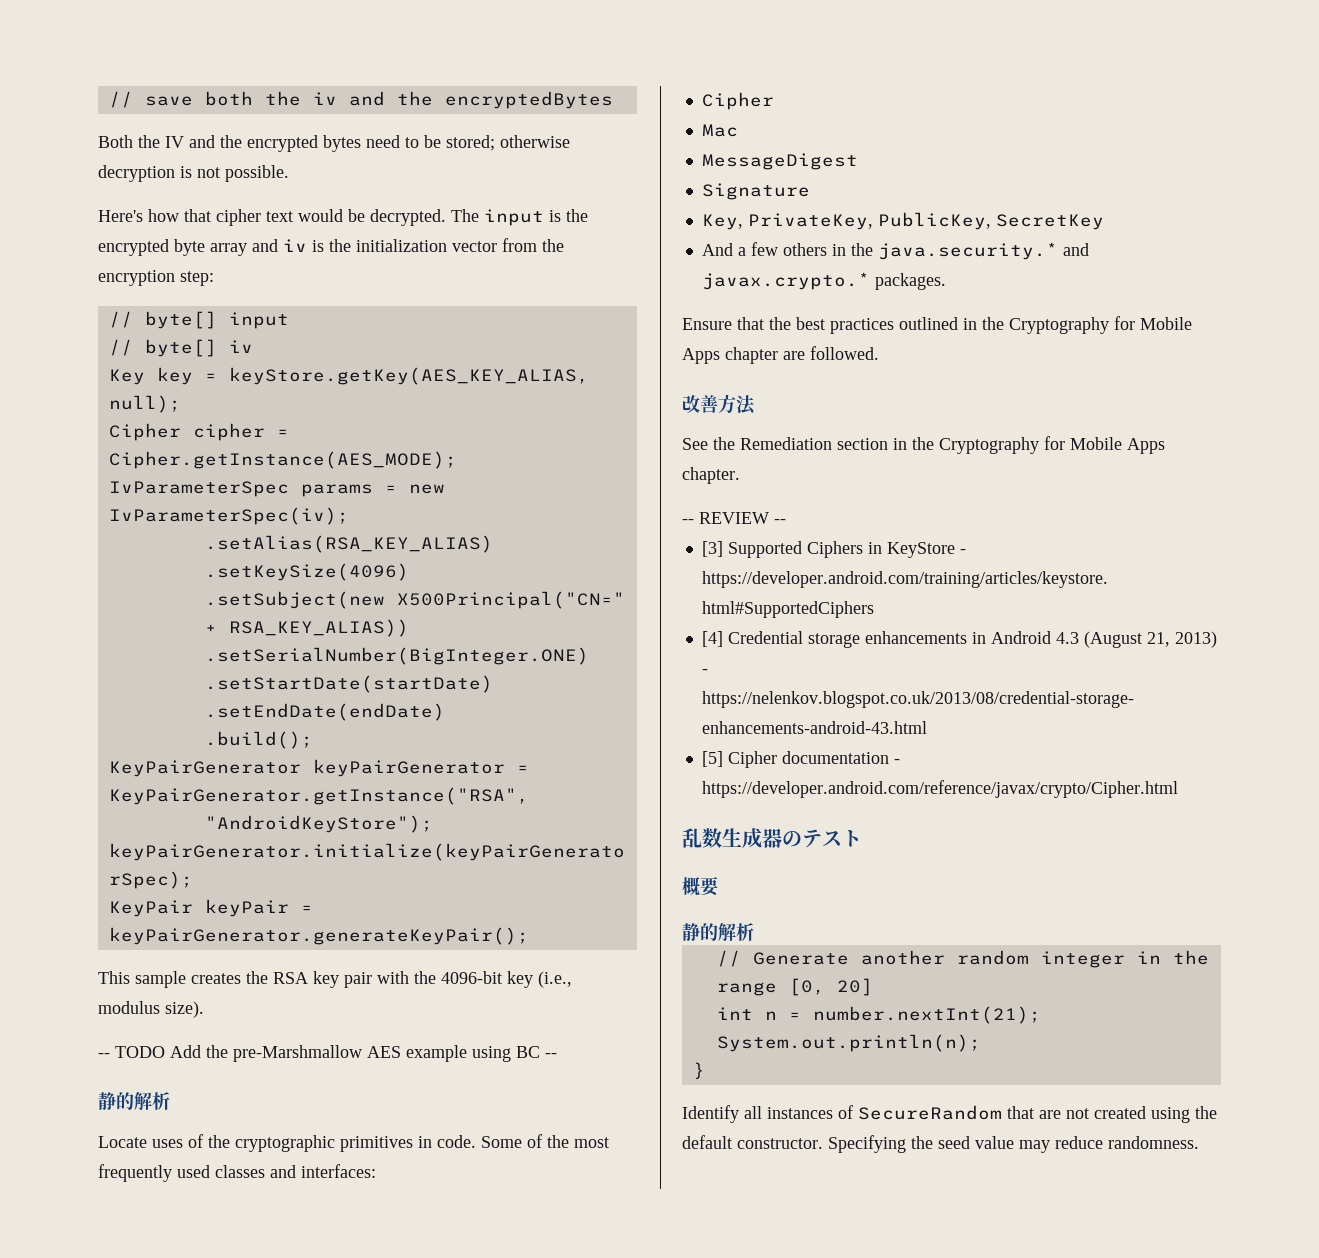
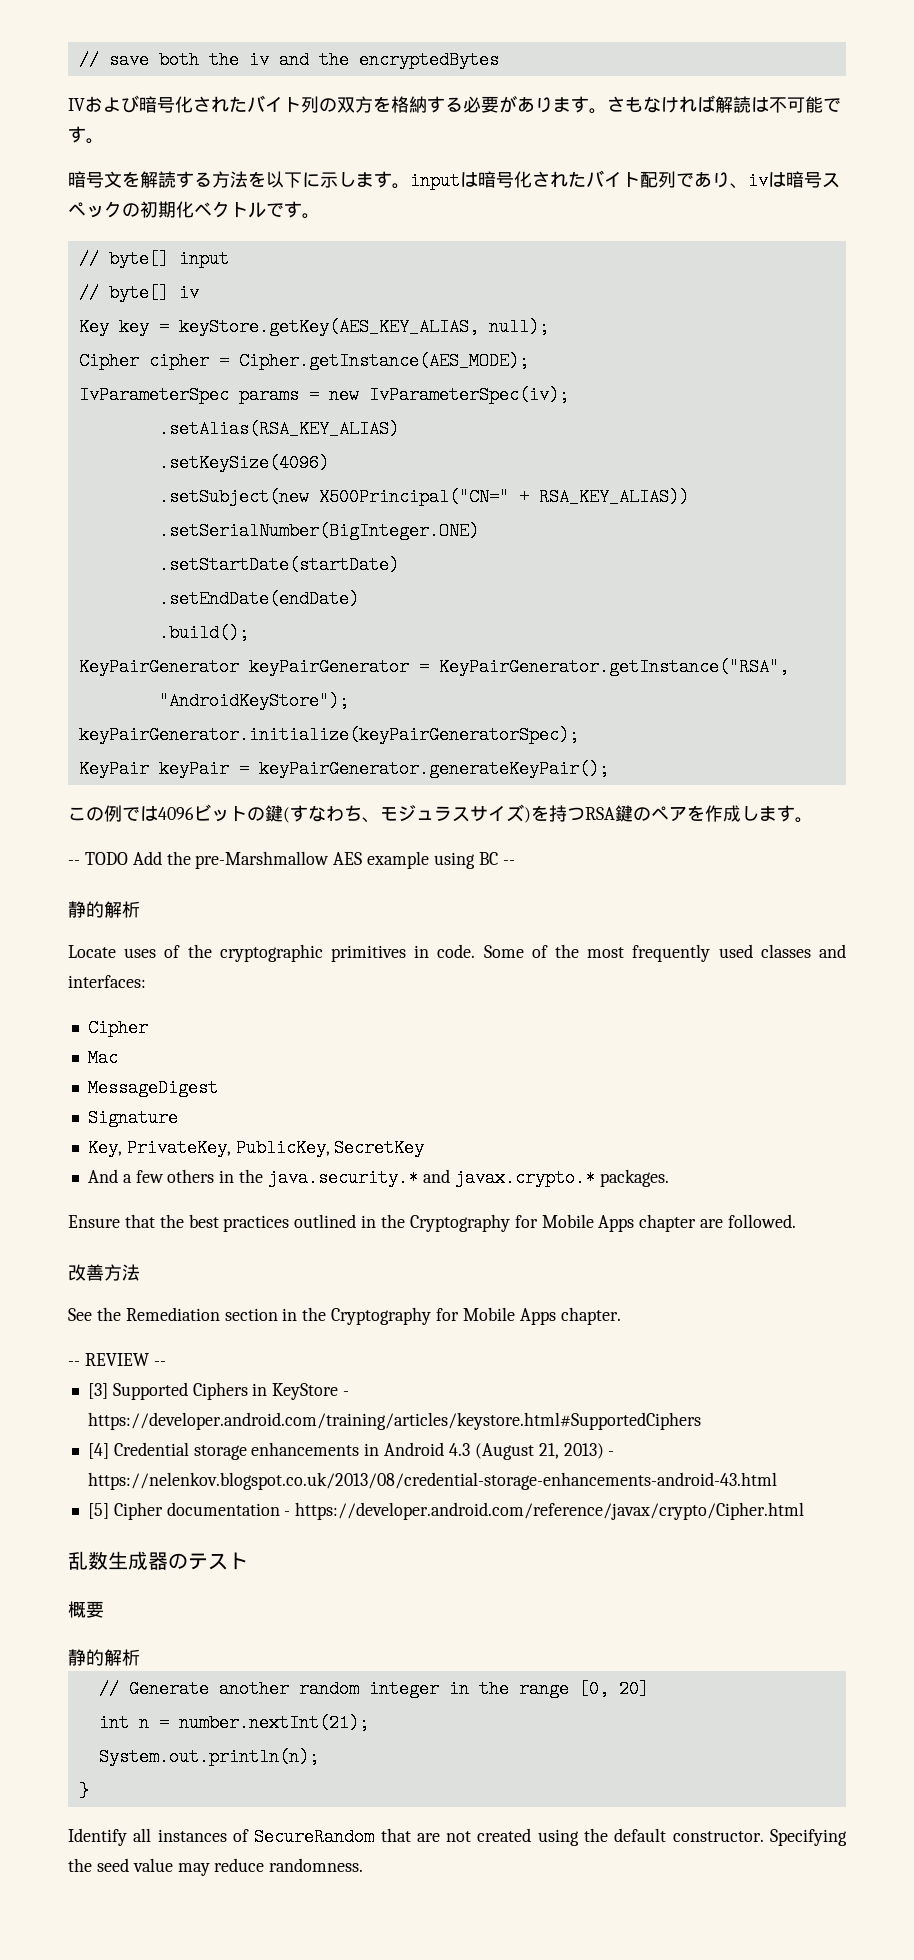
[98,135,570,152] [98,165,289,182] [98,209,588,226] [98,238,564,256] [98,270,214,286] Both the IV and the encrypted bytes need to be stored; otherwise decryption is not possible. // Here's how that cipher text would be decrypted. The input is the encrypted byte array and iv is the initialization vector from the encryption step: -> [68,95,841,114] [68,126,104,144] [68,170,840,190] [68,201,320,219] IVおよび暗号化されたバイト列の双方を格納する必要があります。さもなければ解読は不可能です。 // 暗号文を解読する方法を以下に示します。inputは暗号化されたバイト配列であり、ivは暗号スペックの初期化ベクトルです。
[98,971,572,988] [98,1001,204,1018] This sample creates the RSA key pair with the 4096-bit key (i.e., modulus size). -> [68,804,813,823] この例では4096ビットの鍵(すなわち、モジュラスサイズ)を持つRSA鍵のペアを作成します。

